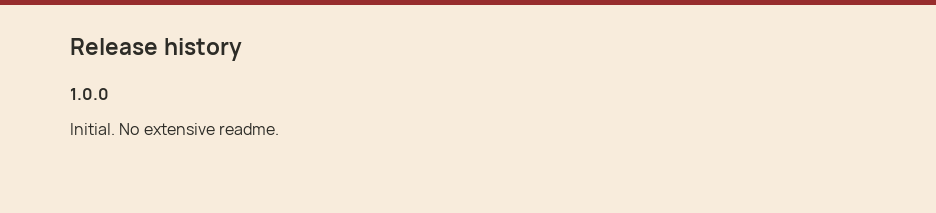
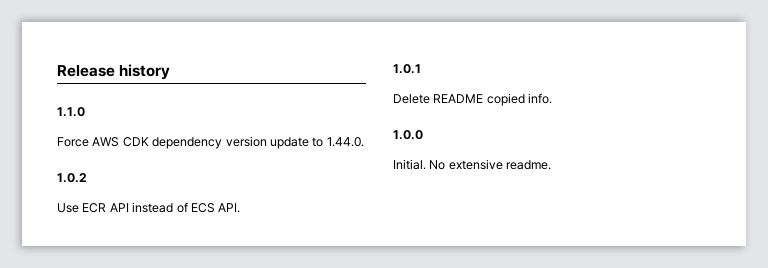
(243, 49) none -> [57,107,85,117] [57,136,364,149] [57,173,87,183] [57,202,241,213] [393,64,421,74] [393,93,553,106] // 1.1.0 // Force AWS CDK dependency version update to 1.44.0. // 1.0.2 // Use ECR API instead of ECS API. // 1.0.1 // Delete README copied info.

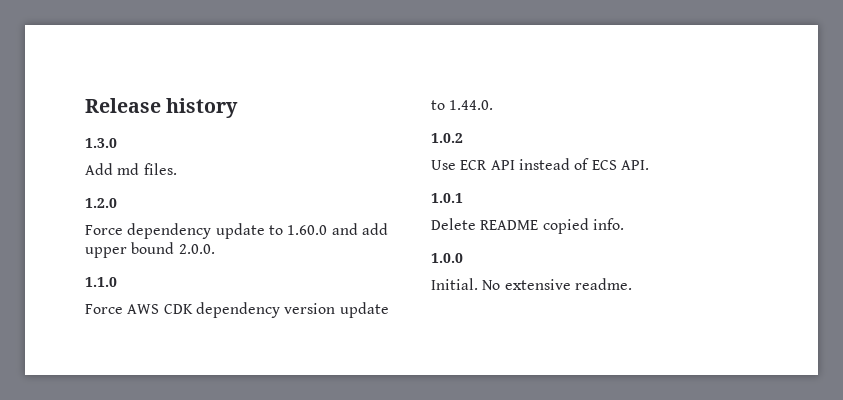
(171, 72) none -> [85,138,117,148] [85,163,177,175] [85,198,117,208] [85,223,388,239] [85,242,215,258] // 1.3.0 // Add md files. // 1.2.0 // Force dependency update to 1.60.0 and add upper bound 2.0.0.

